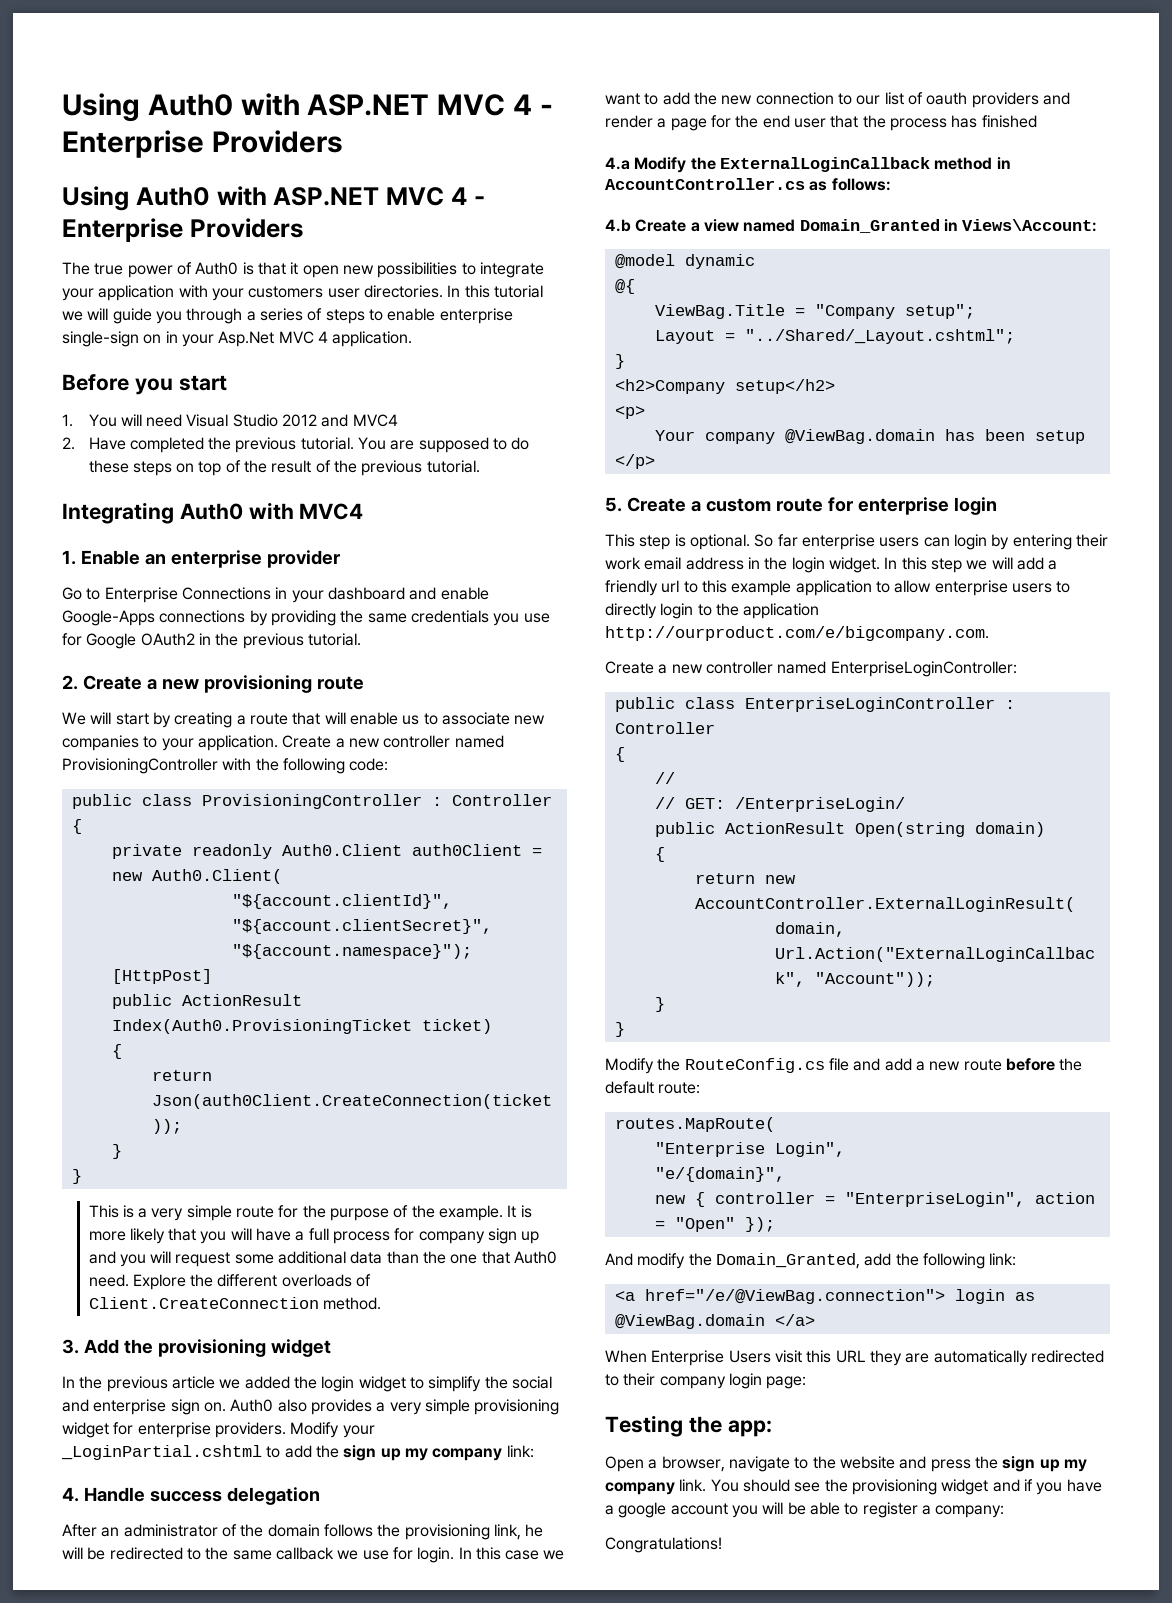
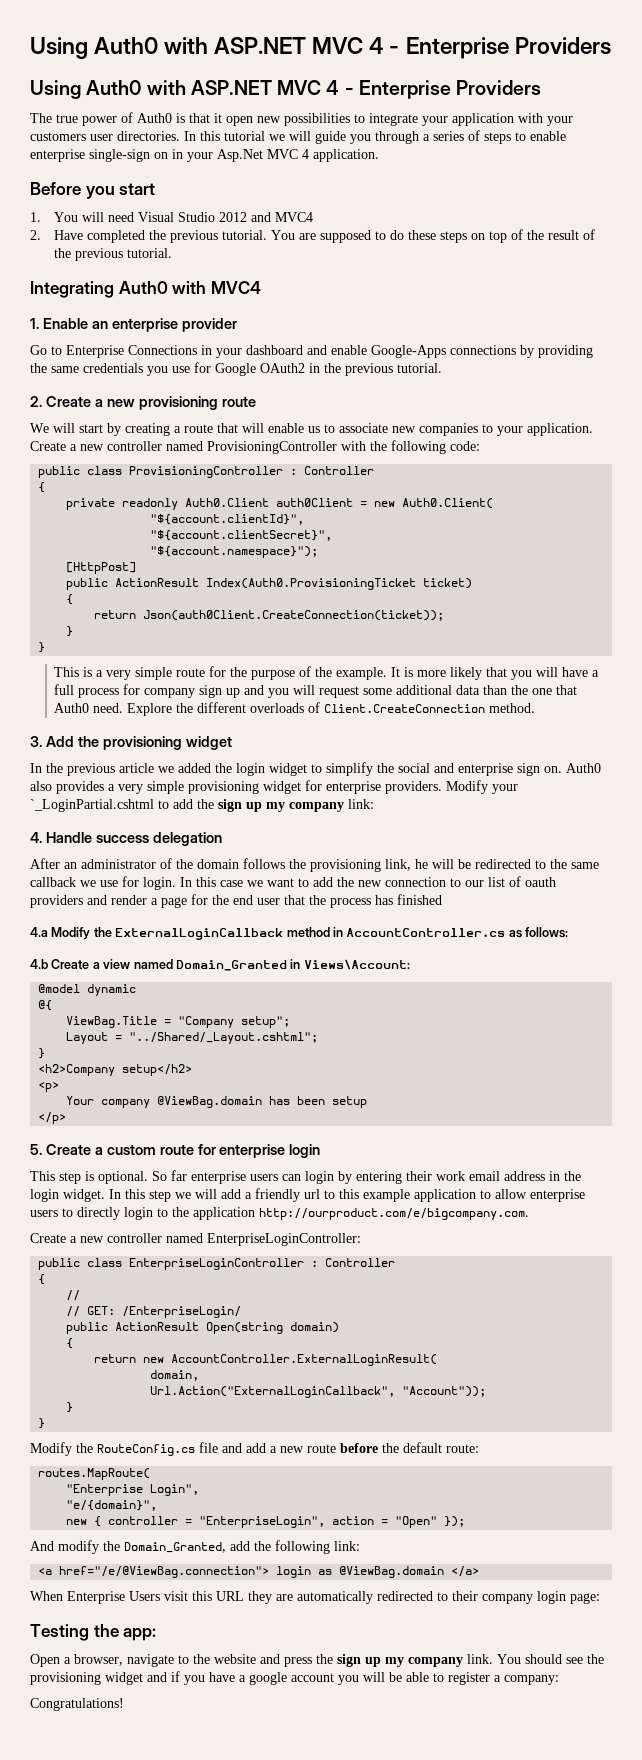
[61,1445,262,1460] _LoginPartial.cshtml -> [30,799,154,812] `_LoginPartial.cshtml

